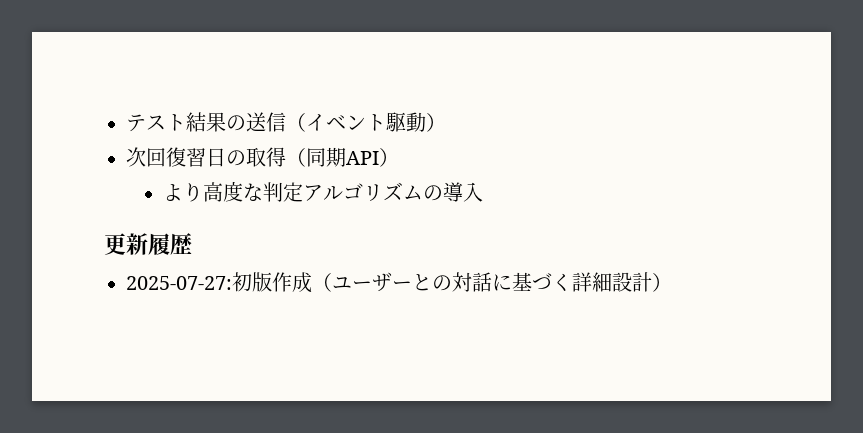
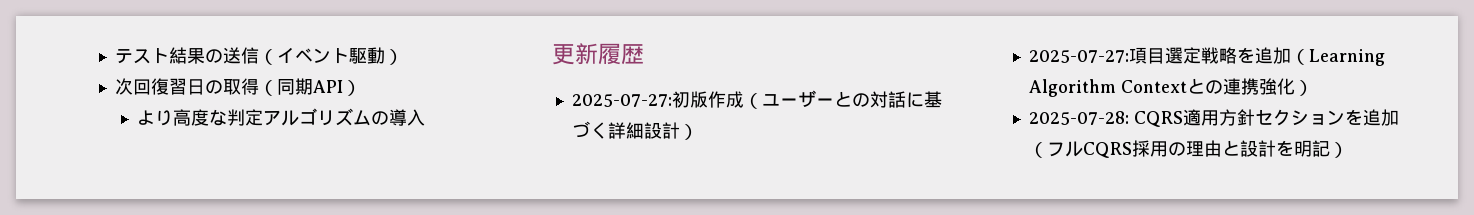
(672, 282) none -> [1028,47,1385,66] [1028,78,1313,97] [1028,109,1399,127] [1028,140,1348,158] // 2025-07-27:項目選定戦略を追加（Learning Algorithm Contextとの連携強化） // 2025-07-28: CQRS適用方針セクションを追加（フルCQRS採用の理由と設計を明記）

